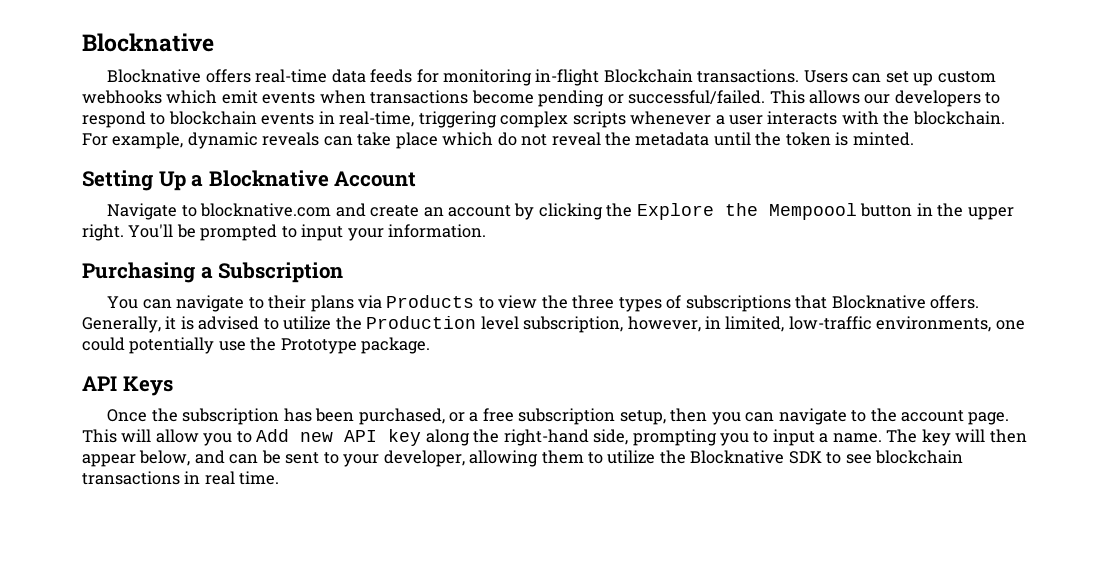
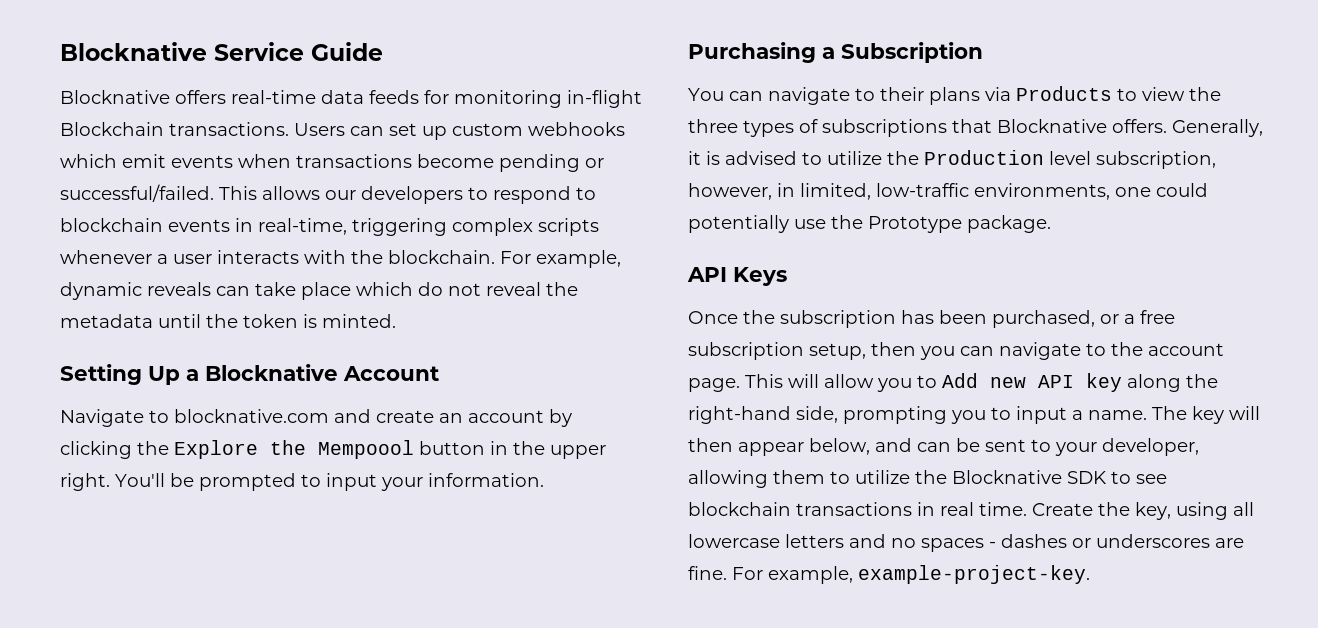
[82,33,214,52] Blocknative -> [60,42,383,61] Blocknative Service Guide
(280, 478) none -> [1032,502,1254,520] [688,534,1244,552] [688,565,1090,584] Create the key, using all lowercase letters and no spaces - dashes or underscores are fine. For example, example-project-key.

